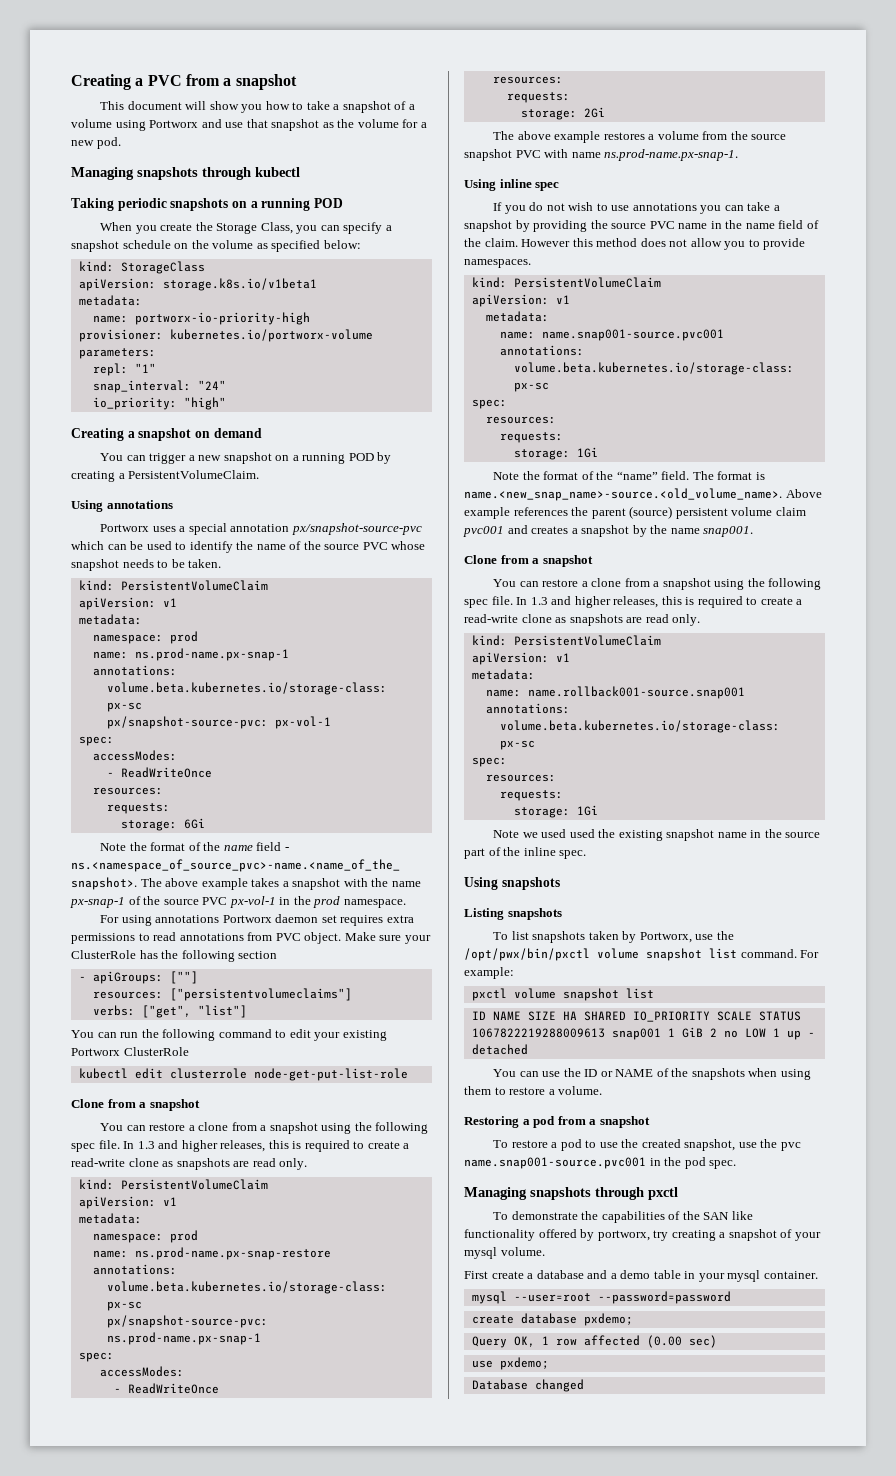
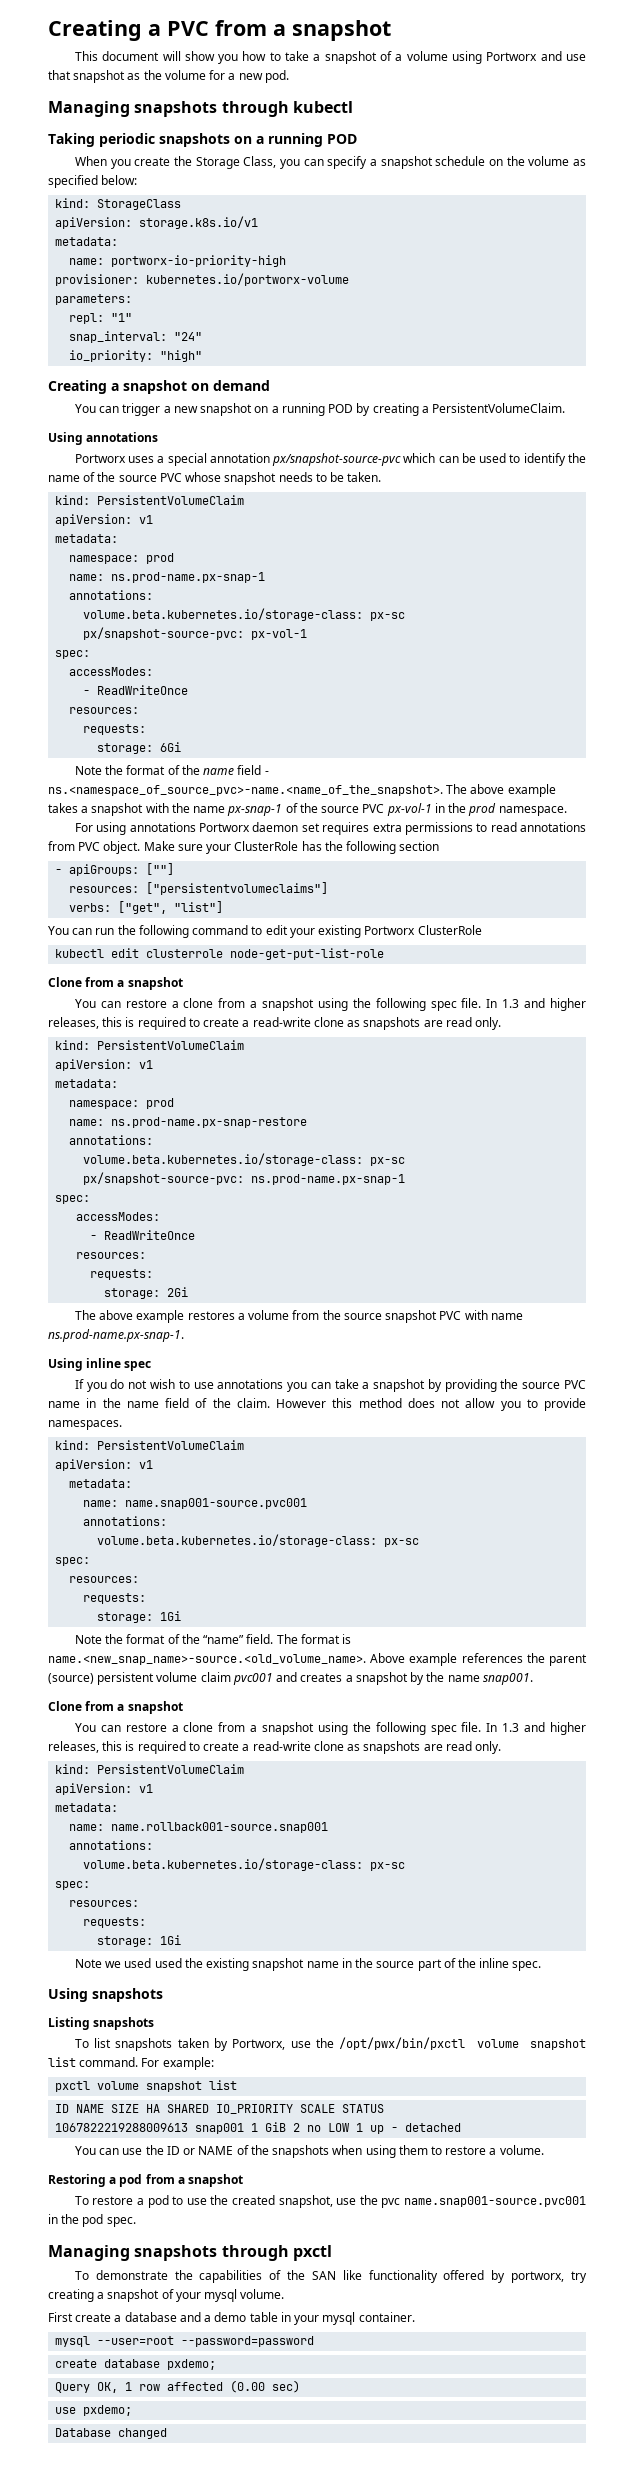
[162,278,317,291] storage.k8s.io/v1beta1 -> [139,216,259,229] storage.k8s.io/v1

